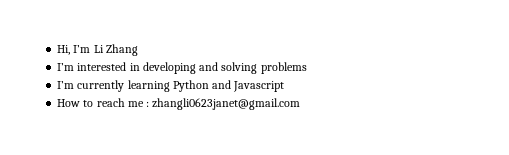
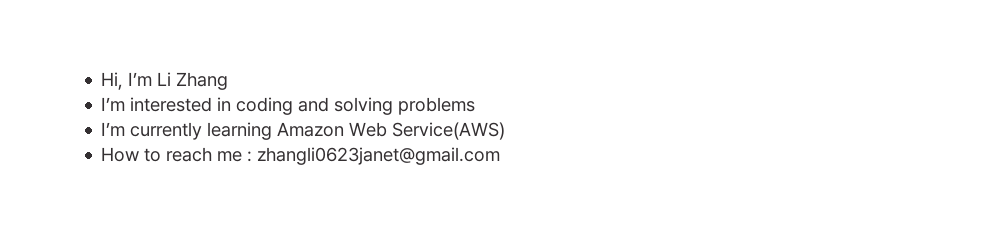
[142,62,196,74] developing -> [236,97,294,115] coding
[172,80,285,92] Python and Javascript -> [277,122,506,140] Amazon Web Service(AWS)

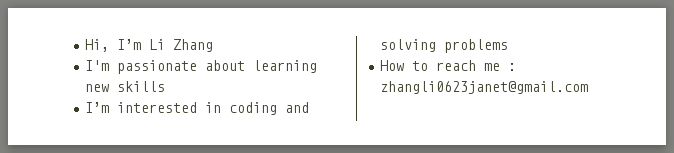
(229, 81) none -> [85,60,318,74] [85,81,166,92] // I'm passionate about learning new skills
[101,122,506,140] // I’m currently learning Amazon Web Service(AWS) -> (509, 46) none

